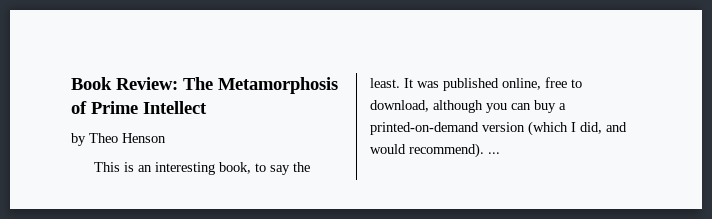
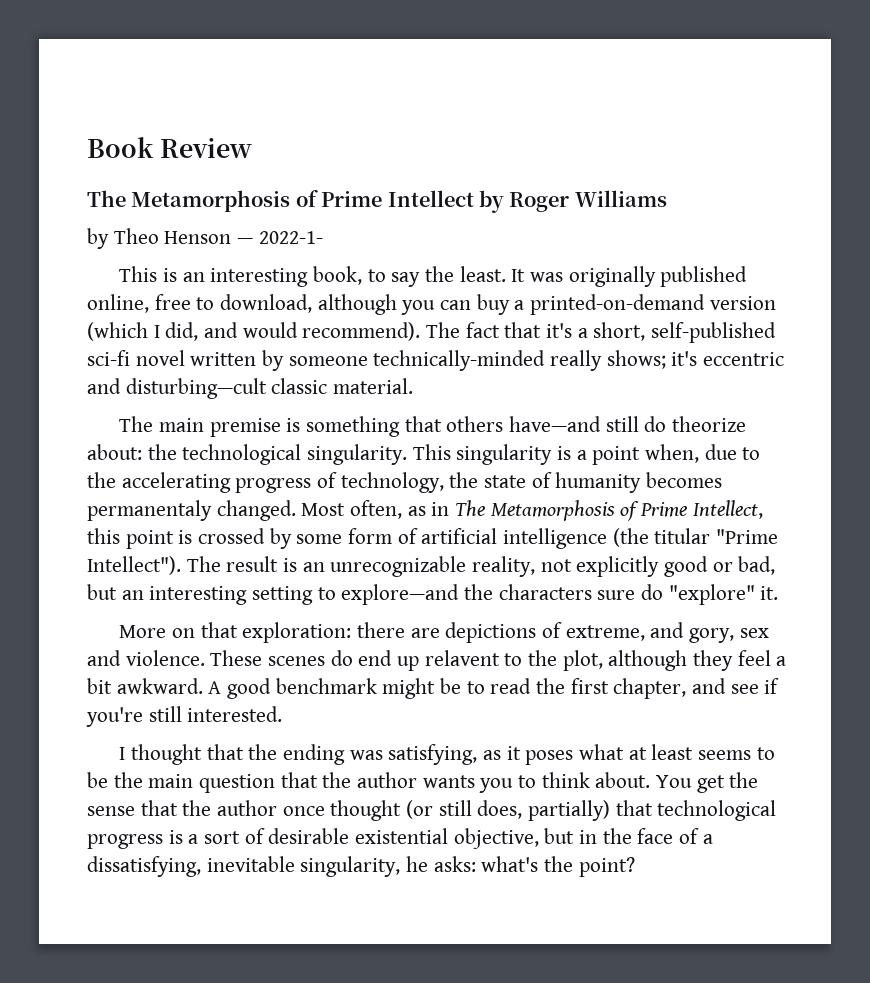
[116,77,178,90] Review: -> [159,138,252,158] Review //
(207, 107) none -> [479,190,667,213] by Roger Williams
(166, 138) none -> [237,231,323,244] — 2022-1-
(439, 84) none -> [568,266,656,287] originally
[488,152,500,154] ... -> [426,322,777,343] [87,350,785,371] [87,378,414,399] [119,416,746,437] [87,444,761,465] [87,472,723,493] [87,500,763,521] [87,528,779,549] [87,556,776,577] [87,584,779,605] [119,622,769,643] [87,650,787,671] [87,678,780,699] [86,706,283,727] [119,744,775,765] [87,772,759,793] [87,800,777,821] [87,828,713,849] [87,856,635,877] The fact that it's a short, self-published sci-fi novel written by someone technically-minded really shows; it's eccentric and disturbing—cult classic material. // The main premise is something that others have—and still do theorize about: the technological singularity. This singularity is a point when, due to the accelerating progress of technology, the state of humanity becomes permanentaly changed. Most often, as in The Metamorphosis of Prime Intellect, this point is crossed by some form of artificial intelligence (the titular "Prime Intellect"). The result is an unrecognizable reality, not explicitly good or bad, but an interesting setting to explore—and the characters sure do "explore" it. // More on that exploration: there are depictions of extreme, and gory, sex and violence. These scenes do end up relavent to the plot, although they feel a bit awkward. A good benchmark might be to read the first chapter, and see if you're still interested. // I thought that the ending was satisfying, as it poses what at least seems to be the main question that the author wants you to think about. You get the sense that the author once thought (or still does, partially) that technological progress is a sort of desirable existential objective, but in the face of a dissatisfying, inevitable singularity, he asks: what's the point?

